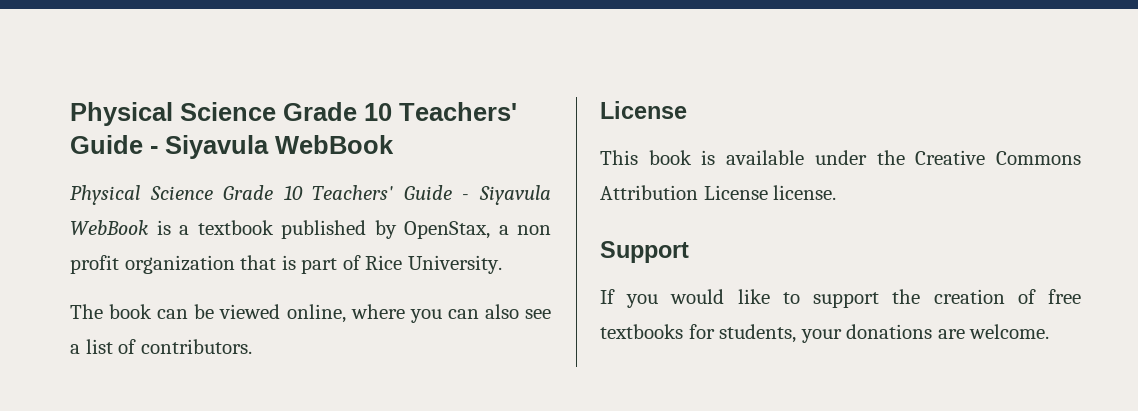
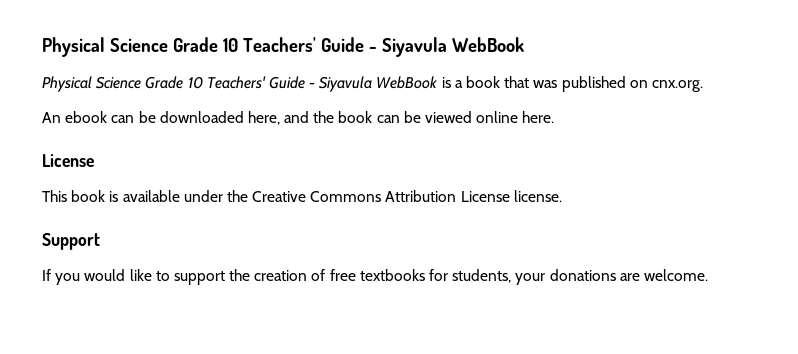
[197,220,551,239] [70,255,502,274] [70,304,552,323] [70,339,252,354] textbook published by OpenStax, a non profit organization that is part of Rice University. // The book can be viewed online, where you can also see a list of contributors. -> [466,76,703,92] [42,111,555,125] book that was published on cnx.org. // An ebook can be downloaded here, and the book can be viewed online here.

